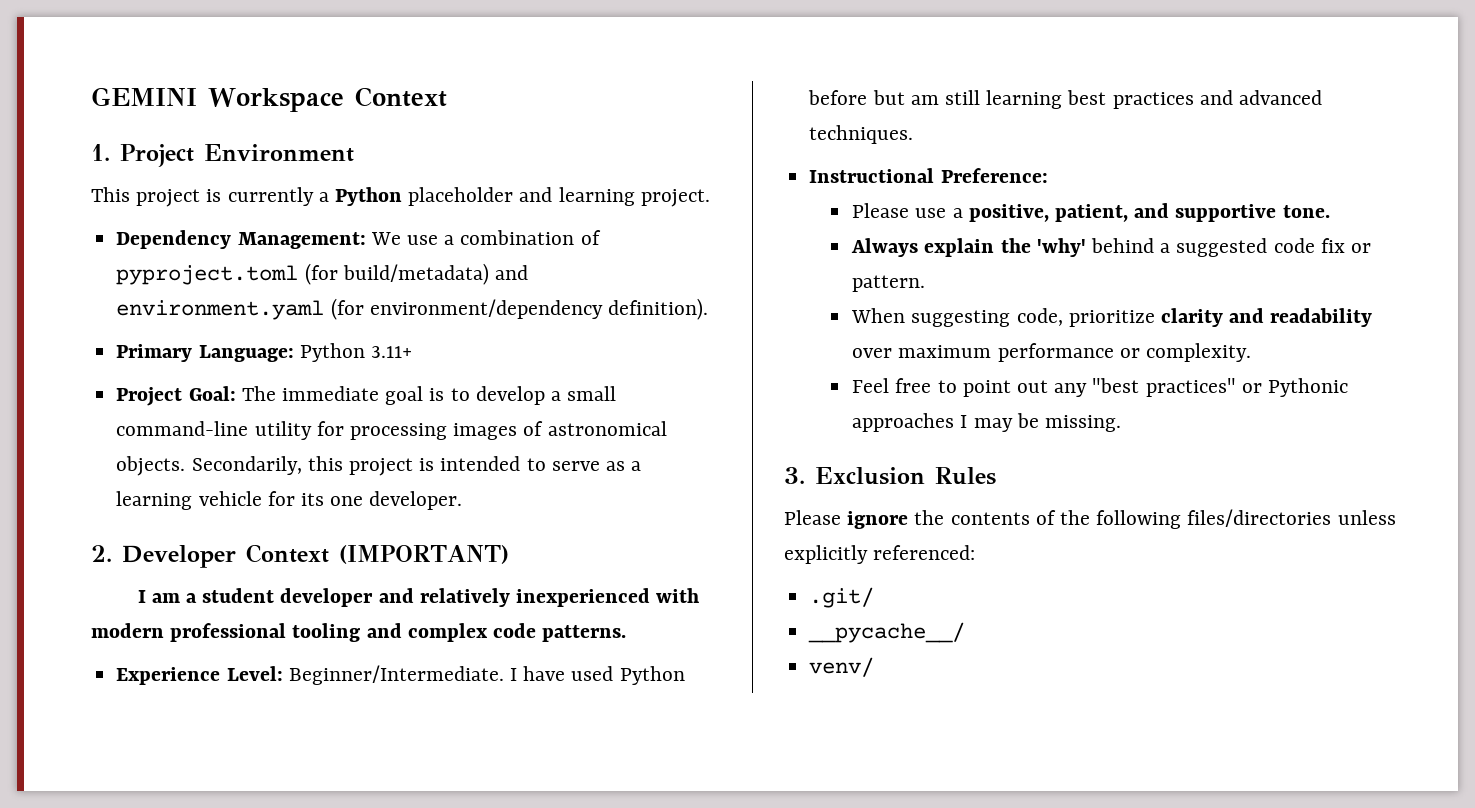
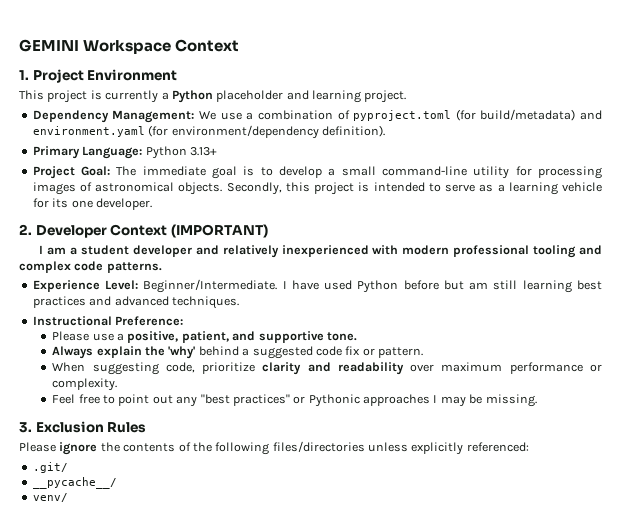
[370,346,412,358] 3.11+ -> [189,147,217,156] 3.13+
[191,456,302,475] Secondarily, -> [226,182,282,195] Secondly,

